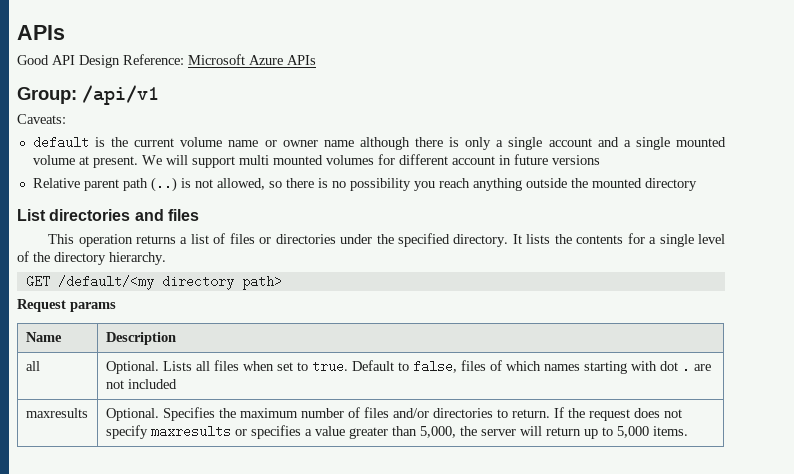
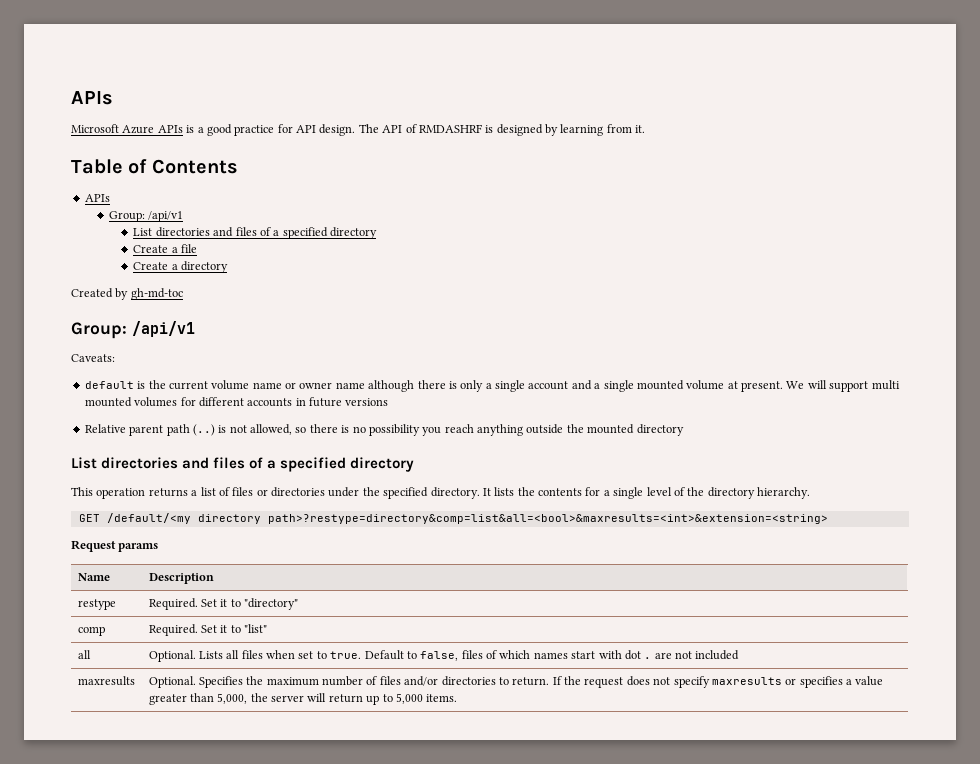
[17,25,65,40] [17,54,184,68] APIs // Good API Design Reference: -> [71,91,113,105] APIs //
(316, 60) none -> [186,124,646,136] [71,159,238,174] [84,194,110,202] [109,211,184,222] [133,227,378,239] [133,244,198,253] [133,261,229,273] [71,288,183,300] is a good practice for API design. The API of RMDASHRF is designed by learning from it. // Table of Contents // APIs // Group: /api/v1 // List directories and files of a specified directory // Create a file // Create a directory // Created by gh-md-toc
[451,156,495,165] account -> [247,398,293,407] accounts
(199, 215) none -> [249,457,415,472] of a specified directory
[241,275,282,290] path> -> [267,514,828,524] path>?restype=directory&comp=list&all=<bool>&maxresults=<int>&extension=<string>
(176, 338) none -> [77,599,116,610] [148,598,299,610] [77,626,105,636] [148,624,268,636] // restype | Required. Set it to "directory" // comp | Required. Set it to "list"
[583,361,627,374] starting -> [571,651,596,659] start

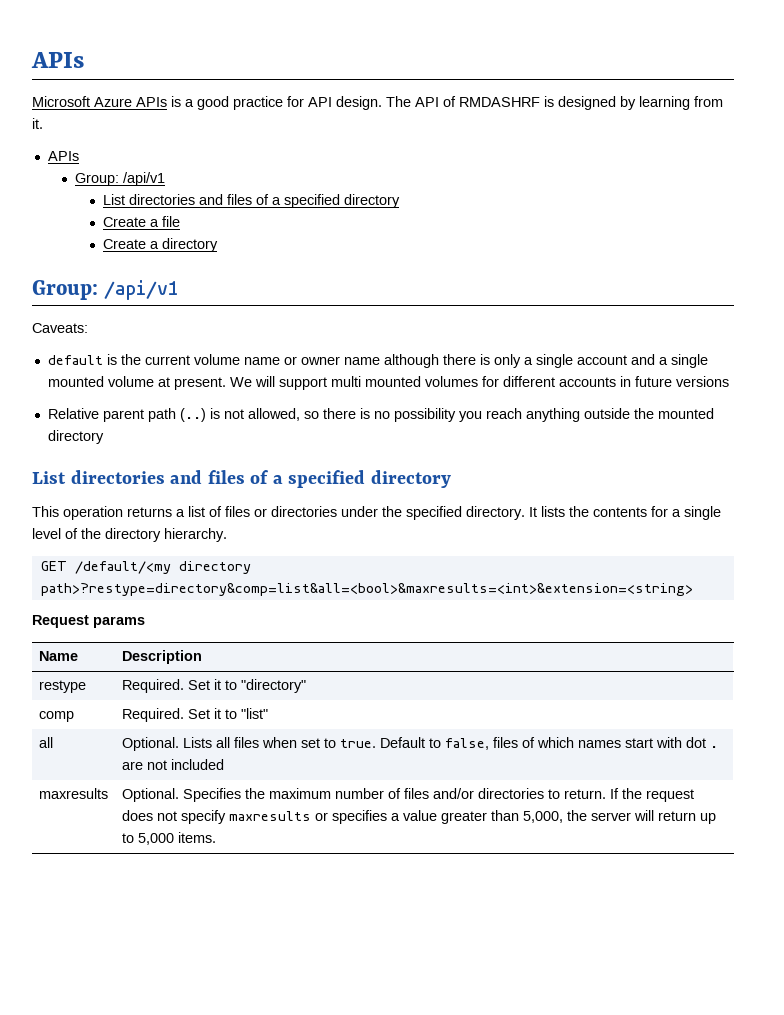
[71,159,238,174] // Table of Contents -> (43, 123) none
[71,288,183,300] // Created by gh-md-toc -> (218, 245) none

